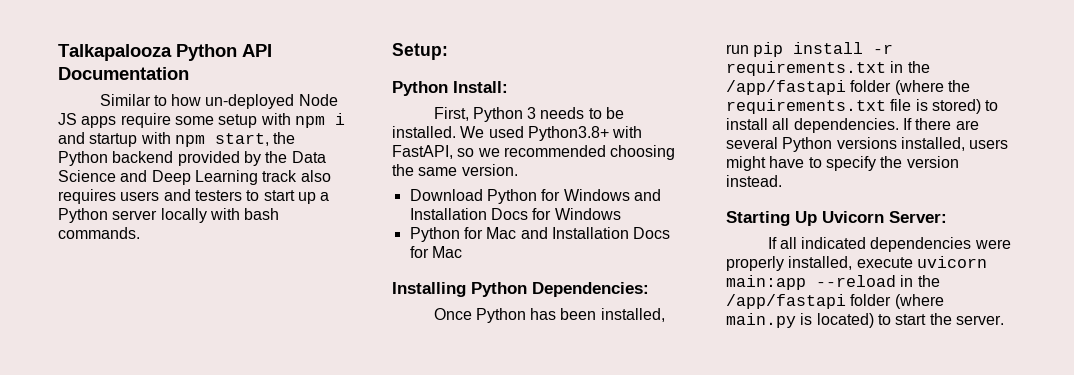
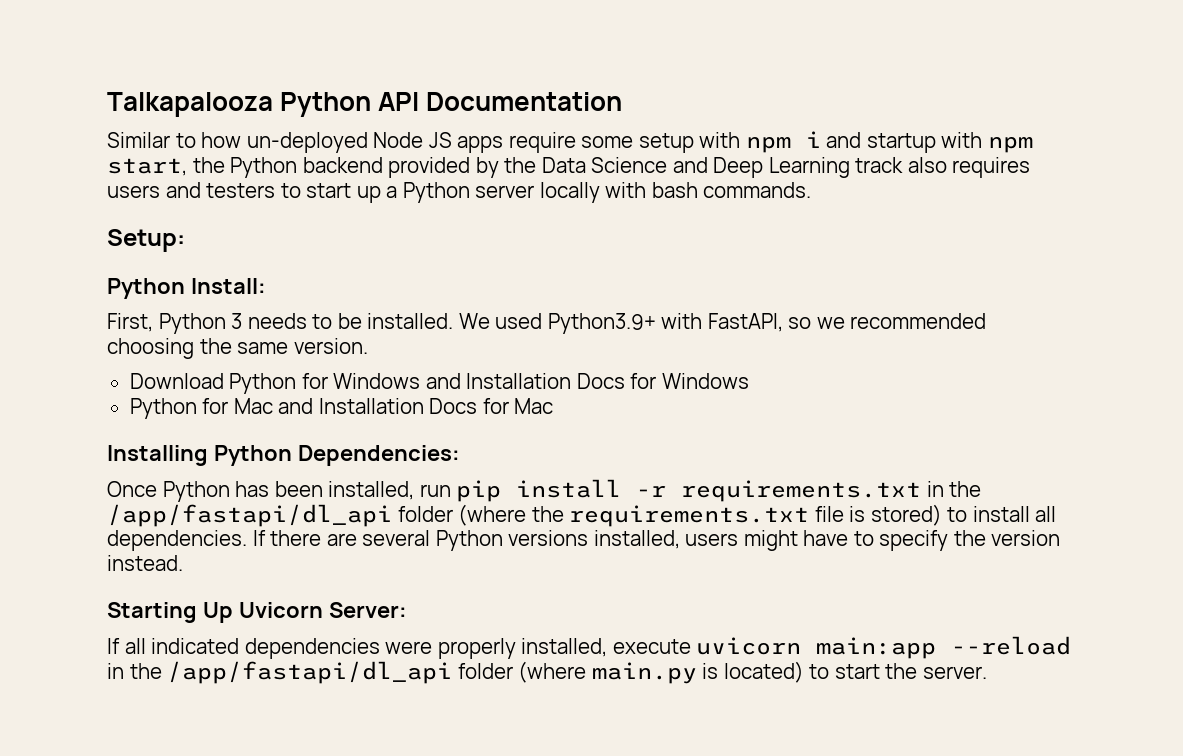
[527,126,609,141] Python3.8+ -> [547,313,656,334] Python3.9+
[726,80,846,95] /app/fastapi -> [107,504,392,527] /app/fastapi/dl_api
[726,294,846,309] /app/fastapi -> [167,661,453,684] /app/fastapi/dl_api

